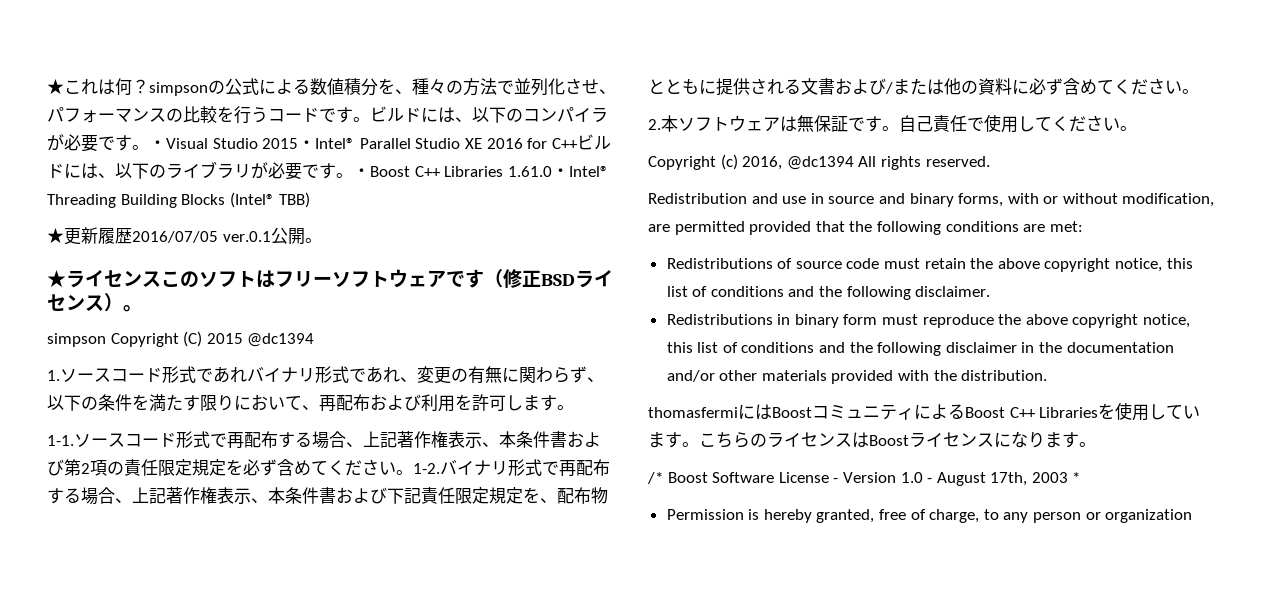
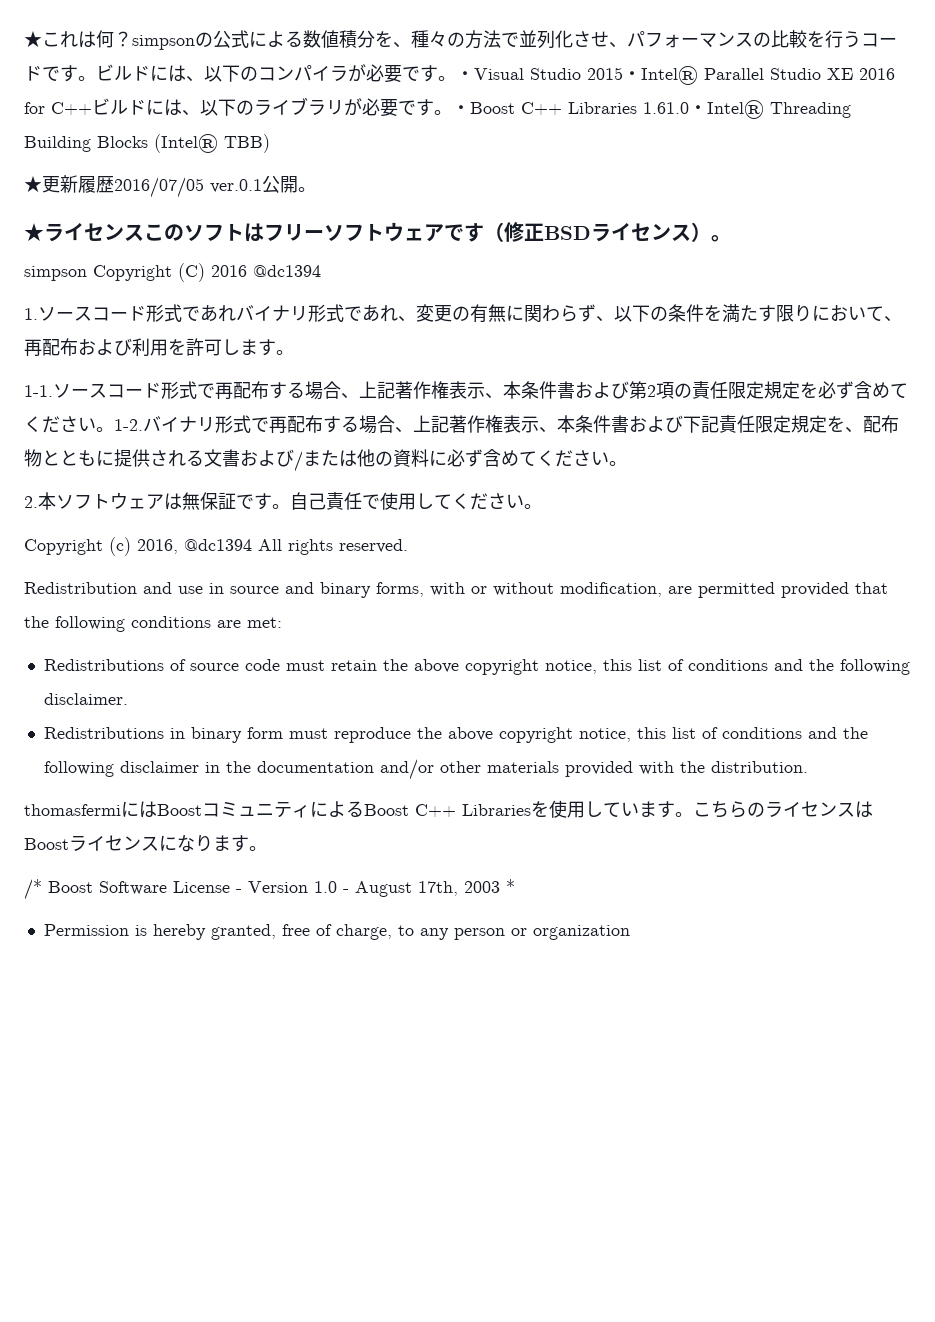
[206,333,243,344] 2015 -> [211,265,247,277] 2016

